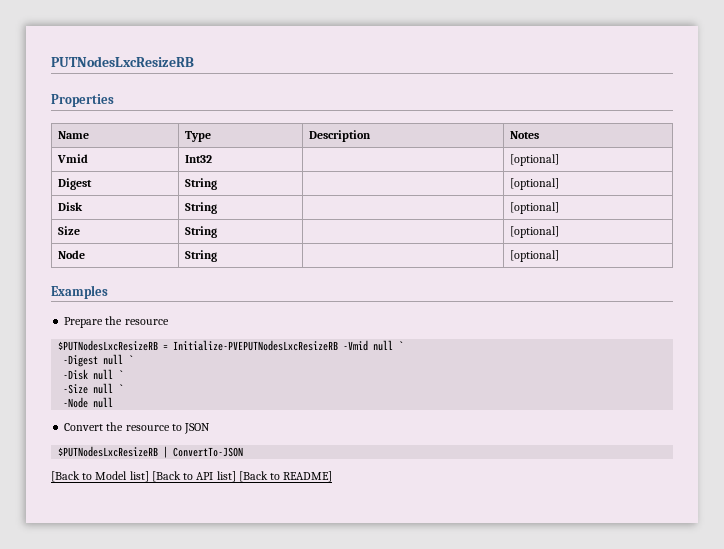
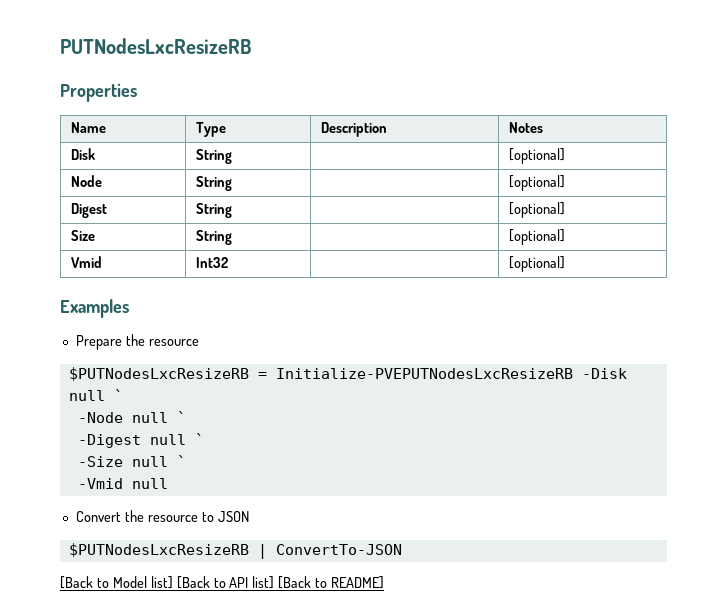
[57,154,89,163] [185,155,213,163] [510,154,560,166] [58,178,93,190] [185,178,218,190] [510,178,560,190] [58,202,84,211] Vmid | Int32 | | [optional] // Digest | String | | [optional] // Disk -> [71,148,96,160] [196,149,233,164] [509,148,566,164] [71,175,103,187] [196,176,233,191] [509,175,566,191] [71,203,108,218] Disk | String | | [optional] // Node | String | | [optional] // Digest
[58,250,86,259] [185,250,218,262] Node | String -> [71,256,103,268] [196,257,229,268] Vmid | Int32
[343,340,369,351] -Vmid -> [581,368,627,379] [68,389,123,401] [77,412,123,423] -Disk null ` // -Node
[63,369,124,380] // -Disk null ` -> (204, 439) none
[63,397,89,408] -Node -> [77,478,123,489] -Vmid

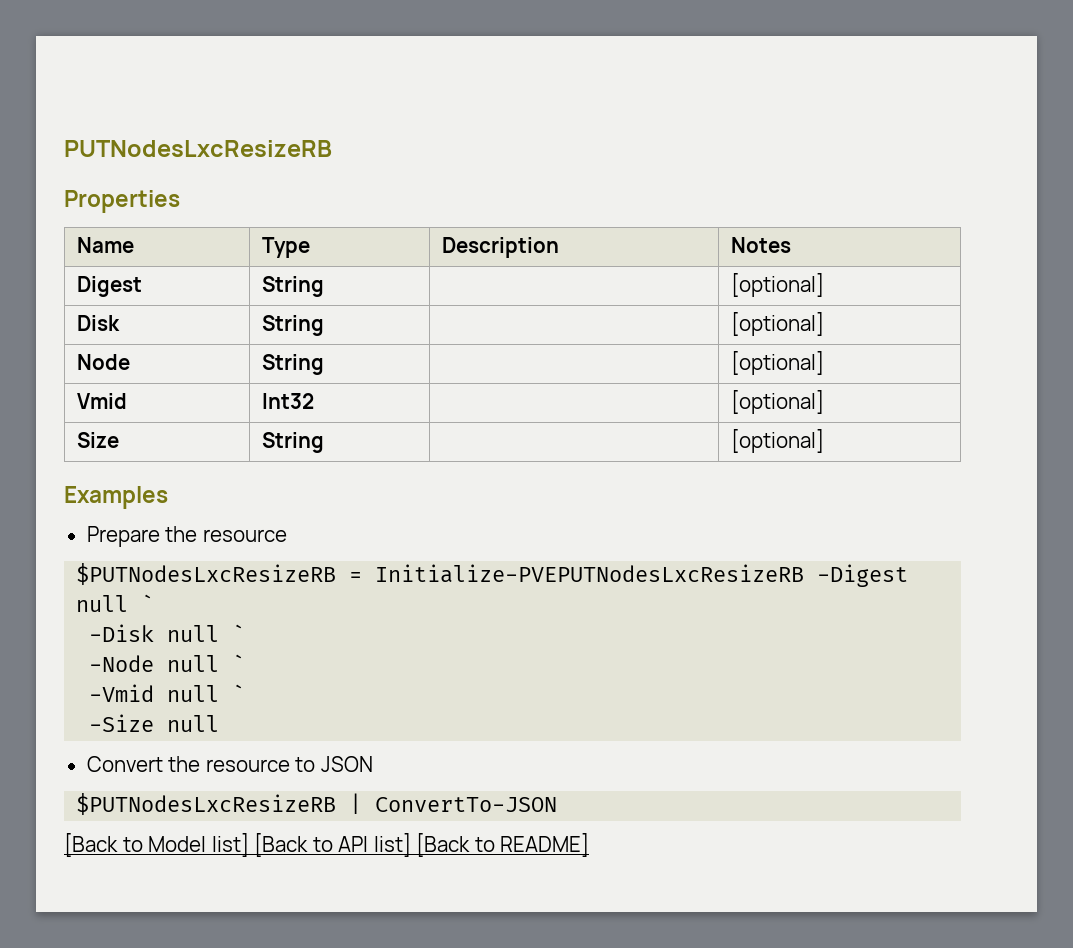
(544, 127) none -> [77,276,143,297] [262,276,325,297] [731,273,825,297] // Digest | String | | [optional]
[71,203,108,218] [196,203,233,218] Digest | String -> [77,393,128,409] [262,393,315,409] Vmid | Int32
[71,256,103,268] [196,257,229,268] [509,256,566,272] // Vmid | Int32 | | [optional] -> (825, 441) none
(573, 373) none -> [817,564,909,587] [76,594,155,612] -Digest null ` //
[77,434,141,448] -Digest -> [89,684,155,702] -Vmid
[176,455,186,467] [77,478,168,489] ` // -Vmid null -> (220, 723) none

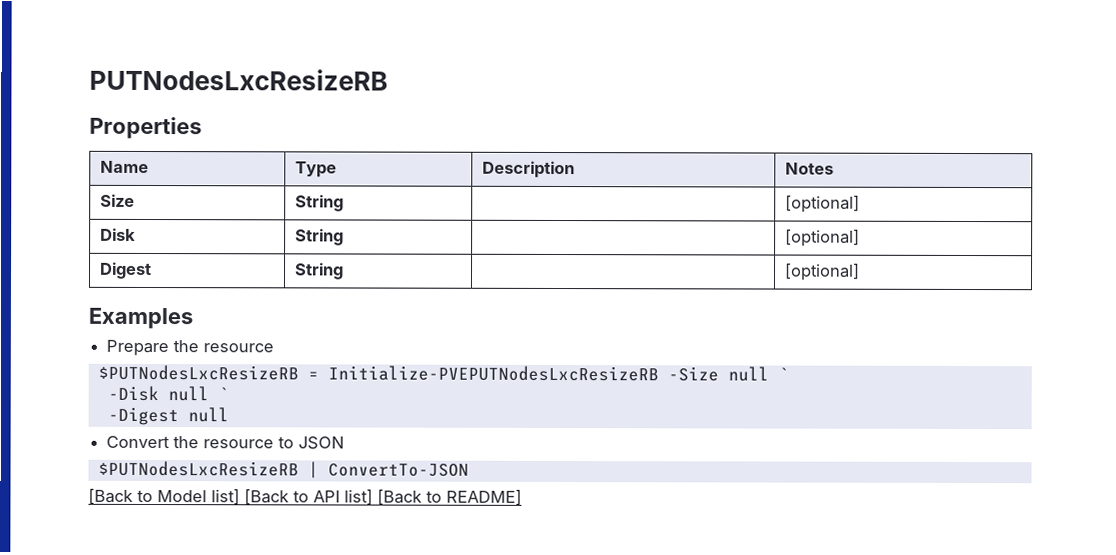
[77,276,143,297] Digest -> [99,193,135,207] Size
[77,354,131,370] [262,354,325,375] [731,351,825,375] [77,393,128,409] [262,393,315,409] [731,390,825,414] [77,432,120,448] Node | String | | [optional] // Vmid | Int32 | | [optional] // Size -> [98,261,152,280] Digest
[817,564,909,587] -Digest -> [667,366,719,382] -Size
[89,654,246,672] [89,684,246,702] [89,714,155,732] -Node null ` // -Vmid null ` // -Size -> [107,406,179,426] -Digest

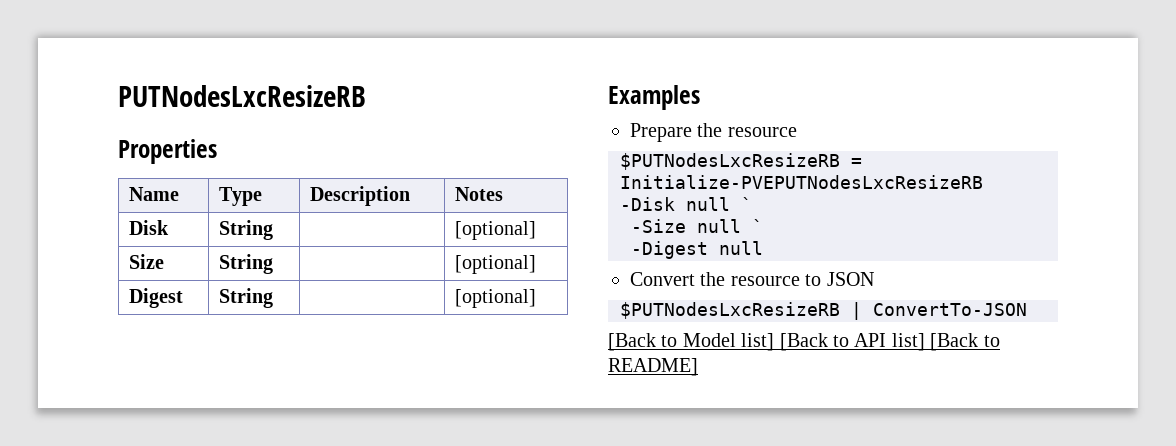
[99,193,135,207] [294,194,344,212] [784,195,860,213] [99,227,136,241] Size | String | | [optional] // Disk -> [128,220,169,235] [218,220,273,240] [454,221,536,240] [128,254,164,269] Disk | String | | [optional] // Size
[667,366,789,382] [107,385,159,402] -Size null ` // -Disk -> [620,197,752,211] [631,219,686,233] -Disk null ` // -Size

